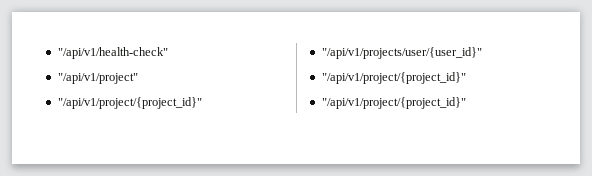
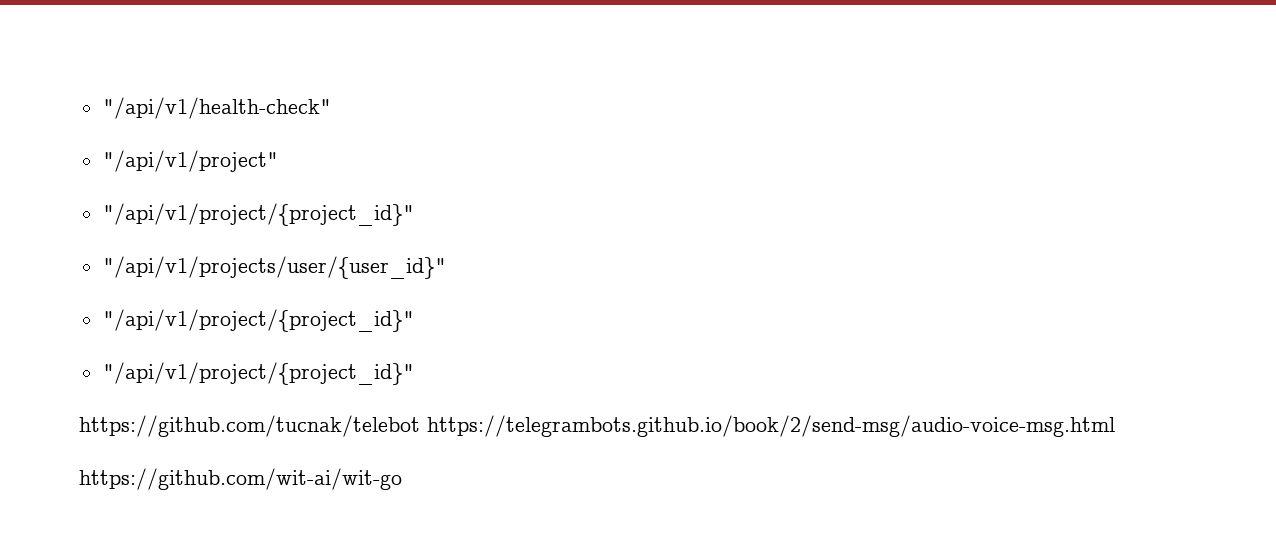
(466, 103) none -> [79,415,1115,437] [79,468,402,490] // https://github.com/tucnak/telebot https://telegrambots.github.io/book/2/send-msg/audio-voice-msg.html // https://github.com/wit-ai/wit-go

